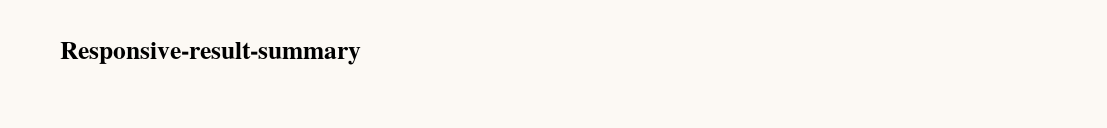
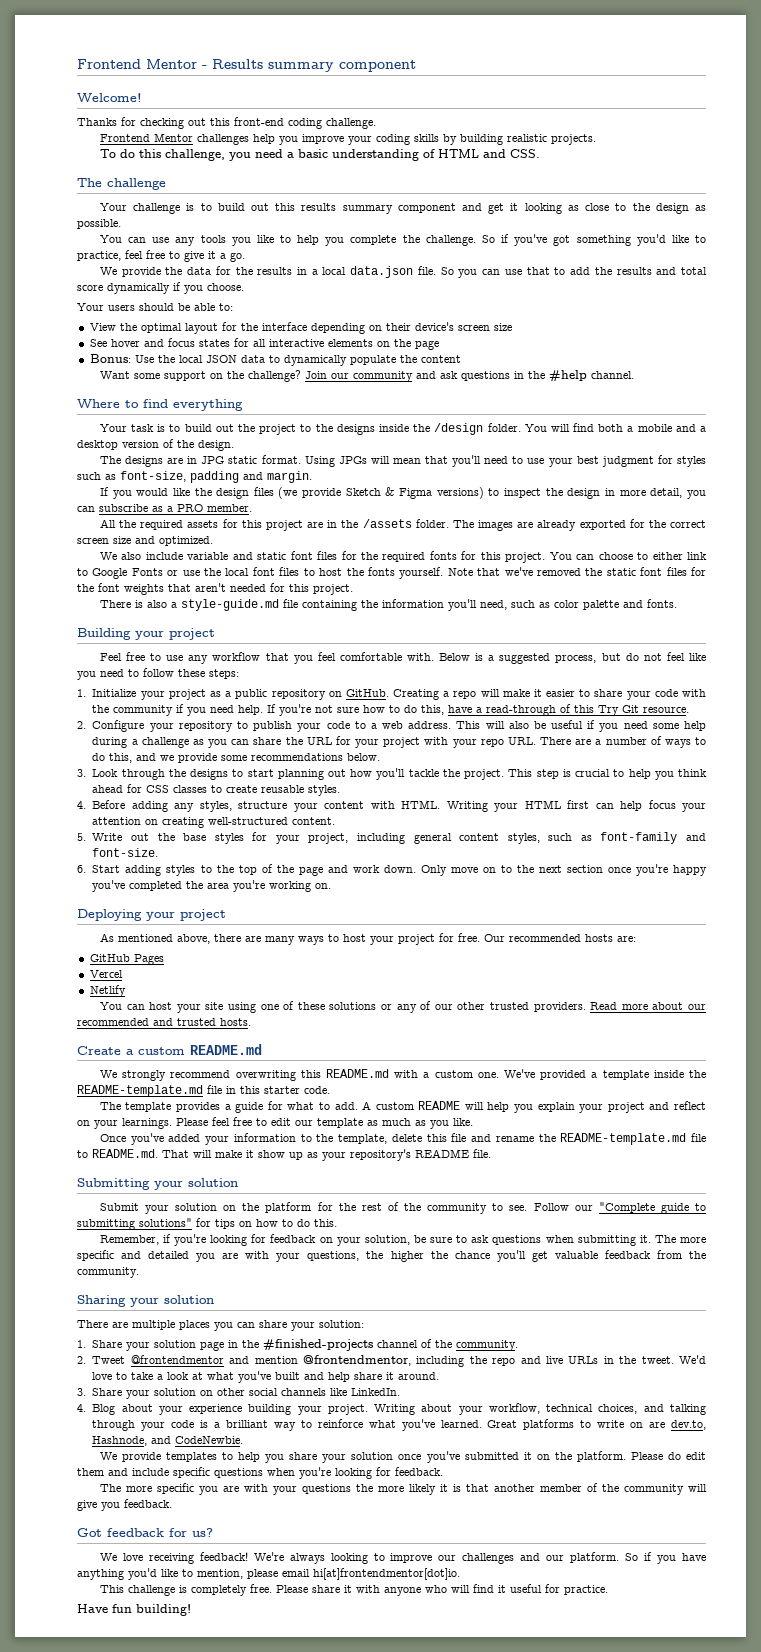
[60,42,361,65] Responsive-result-summary -> [77,59,416,72] [77,93,142,102] [77,117,376,129] [99,133,596,145] [99,149,540,161] [77,178,166,190] [99,203,706,214] [77,219,121,229] [99,234,706,246] [77,250,245,262] [99,266,707,278] [77,282,244,294] [77,303,233,311] [89,322,512,334] [89,338,439,350] [89,354,461,366] [99,370,634,382] [77,399,243,411] [99,423,706,435] [77,439,234,451] [99,455,707,467] [77,471,312,483] [99,487,706,499] [77,504,252,512] [99,519,706,531] [77,536,213,546] [99,551,707,563] [77,567,706,579] [77,583,353,595] [99,599,677,611] [77,628,215,640] [99,652,707,664] [77,668,239,680] [77,689,706,700] [92,704,690,716] [77,720,706,732] [92,736,707,748] [92,753,381,763] [77,768,707,780] [92,784,341,796] [77,800,706,812] [92,817,336,828] [77,832,706,844] [92,848,159,857] [77,864,707,876] [92,880,332,892] [77,909,226,921] [99,933,636,945] [89,954,164,965] [89,970,123,978] [89,985,126,997] [99,1001,707,1013] [77,1018,251,1026] [77,1044,262,1055] [99,1069,706,1081] [77,1085,330,1097] [99,1101,706,1113] [77,1117,473,1129] [99,1133,706,1145] [77,1149,491,1161] [77,1178,238,1190] [99,1202,706,1214] [77,1218,337,1230] [99,1234,706,1246] [77,1250,706,1262] [77,1267,139,1278] [77,1295,214,1307] [77,1320,364,1331] [77,1339,519,1351] [77,1355,706,1367] [92,1371,440,1383] [77,1388,401,1399] [77,1403,706,1415] [92,1419,707,1431] [92,1436,244,1446] [99,1451,706,1463] [77,1467,443,1479] [99,1483,708,1495] [77,1499,172,1511] [77,1528,213,1537] [99,1552,706,1564] [77,1568,460,1580] [99,1584,608,1596] [77,1604,191,1616] Frontend Mentor - Results summary component // Welcome! // Thanks for checking out this front-end coding challenge. // Frontend Mentor challenges help you improve your coding skills by building realistic projects. // To do this challenge, you need a basic understanding of HTML and CSS. // The challenge // Your challenge is to build out this results summary component and get it looking as close to the design as possible. // You can use any tools you like to help you complete the challenge. So if you've got something you'd like to practice, feel free to give it a go. // We provide the data for the results in a local data.json file. So you can use that to add the results and total score dynamically if you choose. // Your users should be able to: // View the optimal layout for the interface depending on their device's screen size // See hover and focus states for all interactive elements on the page // Bonus: Use the local JSON data to dynamically populate the content // Want some support on the challenge? Join our community and ask questions in the #help channel. // Where to find everything // Your task is to build out the project to the designs inside the /design folder. You will find both a mobile and a desktop version of the design. // The designs are in JPG static format. Using JPGs will mean that you'll need to use your best judgment for styles such as font-size, padding and margin. // If you would like the design files (we provide Sketch & Figma versions) to inspect the design in more detail, you can subscribe as a PRO member. // All the required assets for this project are in the /assets folder. The images are already exported for the correct screen size and optimized. // We also include variable and static font files for the required fonts for this project. You can choose to either link to Google Fonts or use the local font files to host the fonts yourself. Note that we've removed the static font files for the font weights that aren't needed for this project. // There is also a style-guide.md file containing the information you'll need, such as color palette and fonts. // Building your project // Feel free to use any workflow that you feel comfortable with. Below is a suggested process, but do not feel like you need to follow these steps: // 1. Initialize your project as a public repository on GitHub. Creating a repo will make it easier to share your code with the community if you need help. If you're not sure how to do this, have a read-through of this Try Git resource. // 2. Configure your repository to publish your code to a web address. This will also be useful if you need some help during a challenge as you can share the URL for your project with your repo URL. There are a number of ways to do this, and we provide some recommendations below. // 3. Look through the designs to start planning out how you'll tackle the project. This step is crucial to help you think ahead for CSS classes to create reusable styles. // 4. Before adding any styles, structure your content with HTML. Writing your HTML first can help focus your attention on creating well-structured content. // 5. Write out the base styles for your project, including general content styles, such as font-family and font-size. // 6. Start adding styles to the top of the page and work down. Only move on to the next section once you're happy you've completed the area you're working on. // Deploying your project // As mentioned above, there are many ways to host your project for free. Our recommended hosts are: // GitHub Pages // Vercel // Netlify // You can host your site using one of these solutions or any of our other trusted providers. Read more about our recommended and trusted hosts. // Create a custom README.md // We strongly recommend overwriting this README.md with a custom one. We've provided a template inside the README-template.md file in this starter code. // The template provides a guide for what to add. A custom README will help you explain your project and reflect on your learnings. Please feel free to edit our template as much as you like. // Once you've added your information to the template, delete this file and rename the README-template.md file to README.md. That will make it show up as your repository's README file. // Submitting your solution // Submit your solution on the platform for the rest of the community to see. Follow our "Complete guide to submitting solutions" for tips on how to do this. // Remember, if you're looking for feedback on your solution, be sure to ask questions when submitting it. The more specific and detailed you are with your questions, the higher the chance you'll get valuable feedback from the community. // Sharing your solution // There are multiple places you can share your solution: // 1. Share your solution page in the #finished-projects channel of the community. // 2. Tweet @frontendmentor and mention @frontendmentor, including the repo and live URLs in the tweet. We'd love to take a look at what you've built and help share it around. // 3. Share your solution on other social channels like LinkedIn. // 4. Blog about your experience building your project. Writing about your workflow, technical choices, and talking through your code is a brilliant way to reinforce what you've learned. Great platforms to write on are dev.to, Hashnode, and CodeNewbie. // We provide templates to help you share your solution once you've submitted it on the platform. Please do edit them and include specific questions when you're looking for feedback. // The more specific you are with your questions the more likely it is that another member of the community will give you feedback. // Got feedback for us? // We love receiving feedback! We're always looking to improve our challenges and our platform. So if you have anything you'd like to mention, please email hi[at]frontendmentor[dot]io. // This challenge is completely free. Please share it with anyone who will find it useful for practice. // Have fun building!

